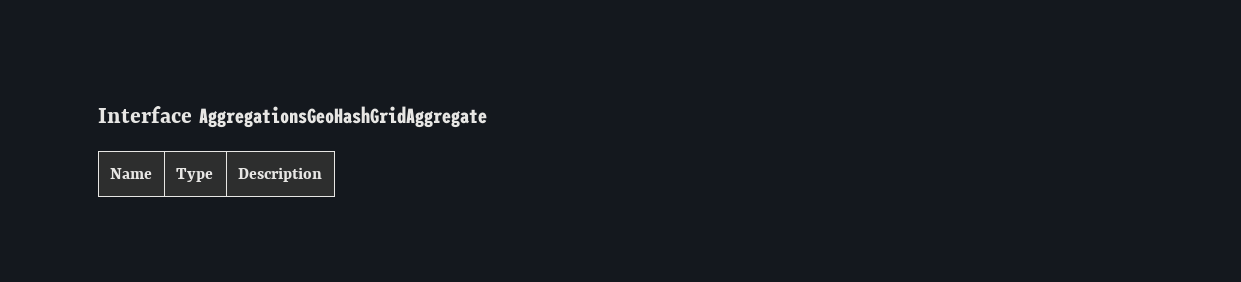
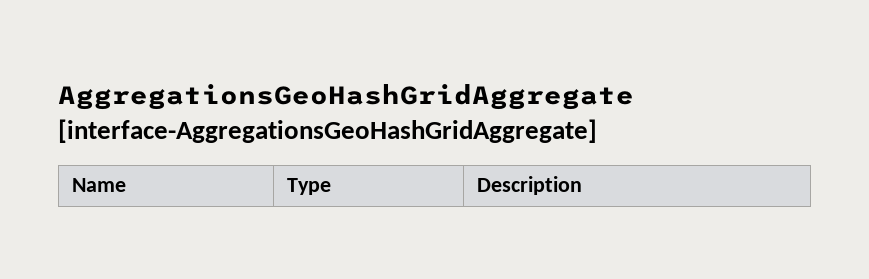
[98,106,192,123] Interface -> (58, 97) none
(487, 117) none -> [58,119,597,143] [interface-AggregationsGeoHashGridAggregate]

